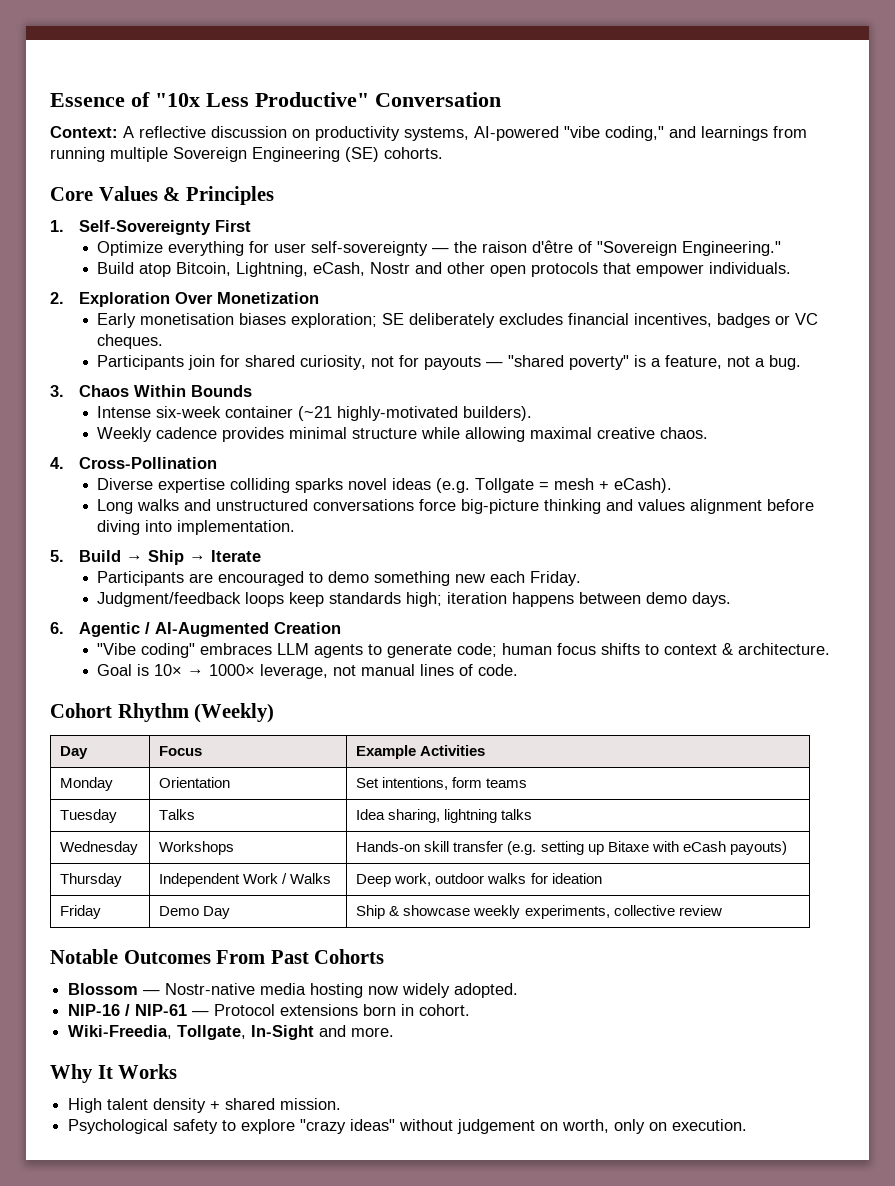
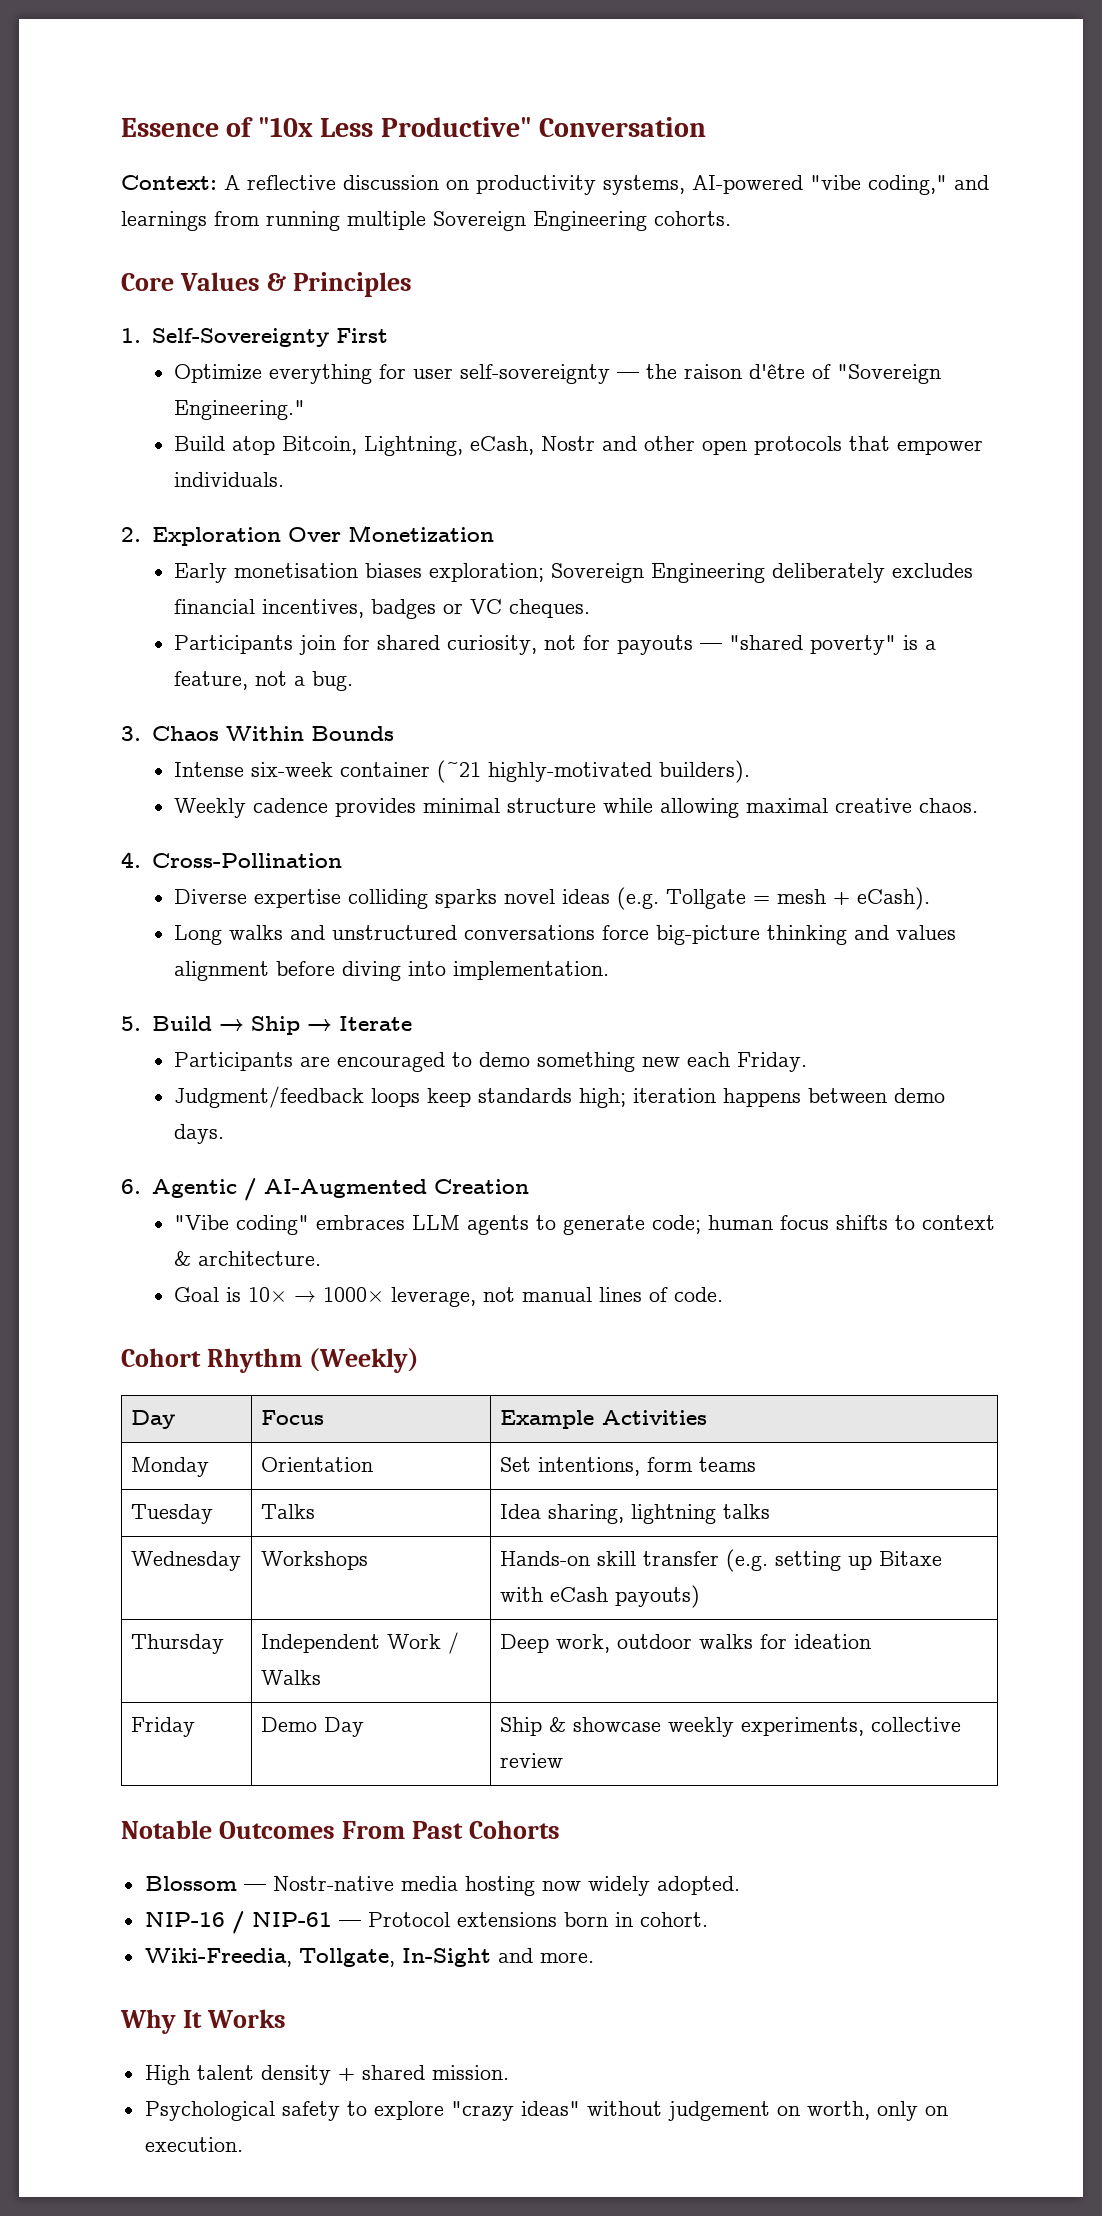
[345,147,379,162] (SE) -> (647, 221) none
[382,313,405,325] SE -> [551,563,766,583] Sovereign Engineering

